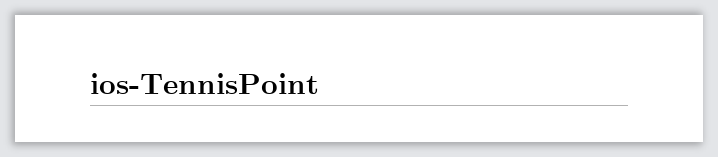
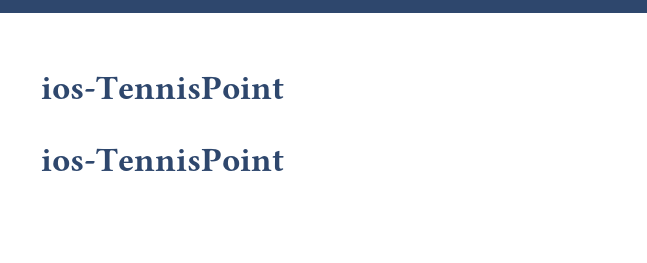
[90,73,319,94] ios-TennisPoint -> [41,76,284,99] [41,148,284,171] ios-TennisPoint // ios-TennisPoint

